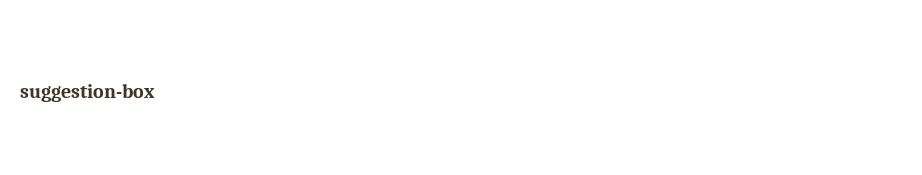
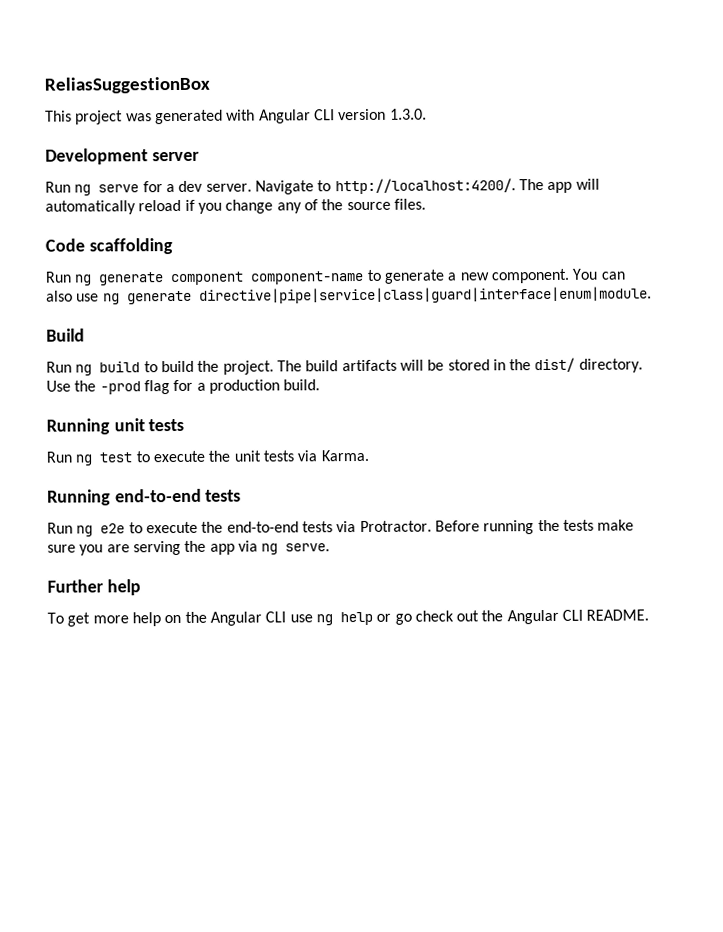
[20,83,155,102] suggestion-box -> [44,76,210,94] [45,108,427,125] [45,148,200,165] [45,178,600,196] [45,198,426,215] [45,238,173,255] [45,268,625,286] [46,286,652,305] [46,328,85,342] [46,357,643,376] [46,379,321,395] [46,418,185,435] [46,449,369,466] [47,488,242,506] [47,519,635,537] [47,540,331,556] [47,579,141,596] [47,609,650,627] ReliasSuggestionBox // This project was generated with Angular CLI version 1.3.0. // Development server // Run ng serve for a dev server. Navigate to http://localhost:4200/. The app will automatically reload if you change any of the source files. // Code scaffolding // Run ng generate component component-name to generate a new component. You can also use ng generate directive|pipe|service|class|guard|interface|enum|module. // Build // Run ng build to build the project. The build artifacts will be stored in the dist/ directory. Use the -prod flag for a production build. // Running unit tests // Run ng test to execute the unit tests via Karma. // Running end-to-end tests // Run ng e2e to execute the end-to-end tests via Protractor. Before running the tests make sure you are serving the app via ng serve. // Further help // To get more help on the Angular CLI use ng help or go check out the Angular CLI README.

